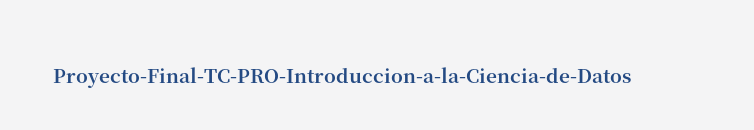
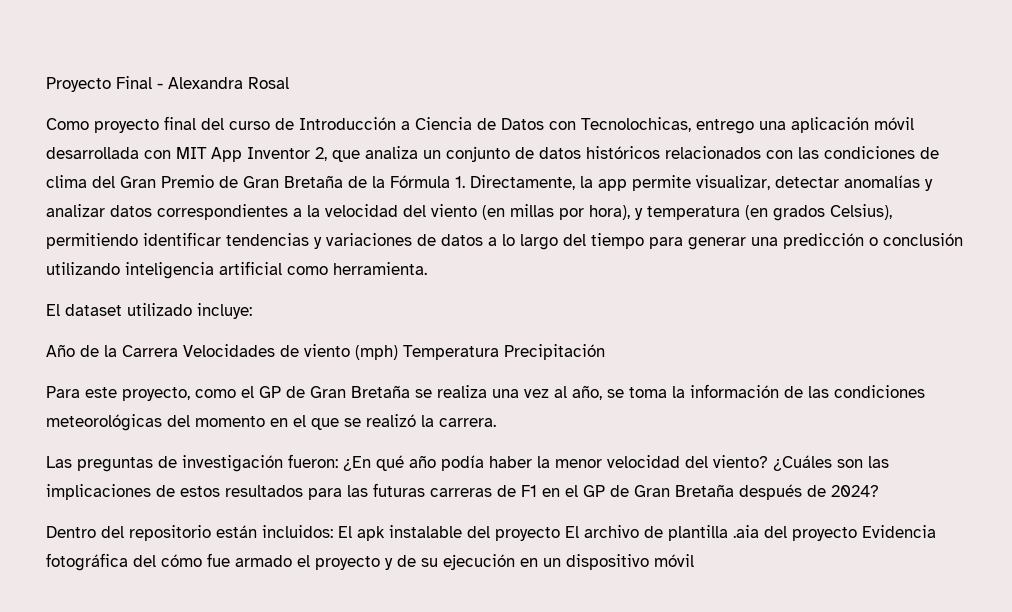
[53,67,631,88] Proyecto-Final-TC-PRO-Introduccion-a-la-Ciencia-de-Datos -> [46,76,289,92] [46,116,914,134] [46,146,939,162] [46,175,933,191] [46,204,892,221] [46,232,963,250] [46,261,427,279] [46,303,252,319] [46,344,605,360] [46,384,925,401] [46,414,496,431] [46,454,889,472] [46,483,879,500] [46,525,936,541] [46,553,694,571] Proyecto Final - Alexandra Rosal // Como proyecto final del curso de Introducción a Ciencia de Datos con Tecnolochicas, entrego una aplicación móvil desarrollada con MIT App Inventor 2, que analiza un conjunto de datos históricos relacionados con las condiciones de clima del Gran Premio de Gran Bretaña de la Fórmula 1. Directamente, la app permite visualizar, detectar anomalías y analizar datos correspondientes a la velocidad del viento (en millas por hora), y temperatura (en grados Celsius), permitiendo identificar tendencias y variaciones de datos a lo largo del tiempo para generar una predicción o conclusión utilizando inteligencia artificial como herramienta. // El dataset utilizado incluye: // Año de la Carrera Velocidades de viento (mph) Temperatura Precipitación // Para este proyecto, como el GP de Gran Bretaña se realiza una vez al año, se toma la información de las condiciones meteorológicas del momento en el que se realizó la carrera. // Las preguntas de investigación fueron: ¿En qué año podía haber la menor velocidad del viento? ¿Cuáles son las implicaciones de estos resultados para las futuras carreras de F1 en el GP de Gran Bretaña después de 2024? // Dentro del repositorio están incluidos: El apk instalable del proyecto El archivo de plantilla .aia del proyecto Evidencia fotográfica del cómo fue armado el proyecto y de su ejecución en un dispositivo móvil

